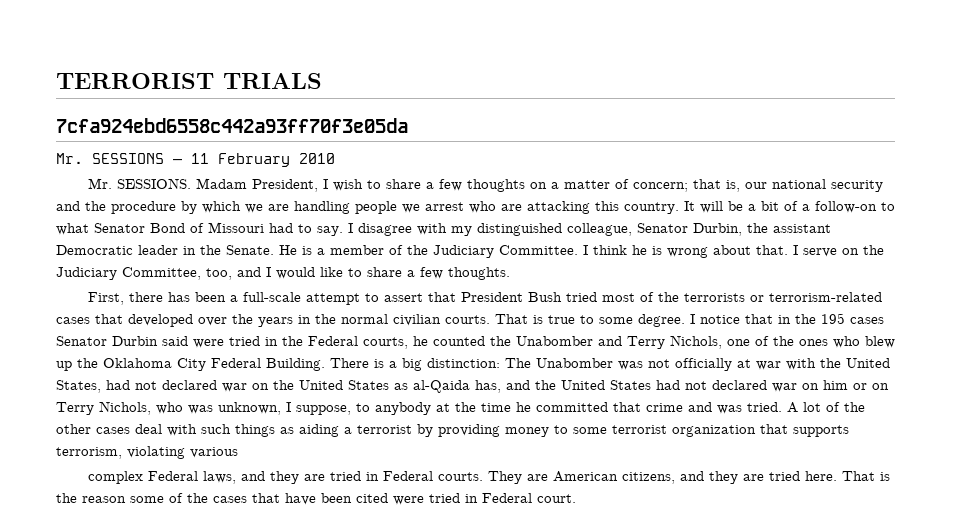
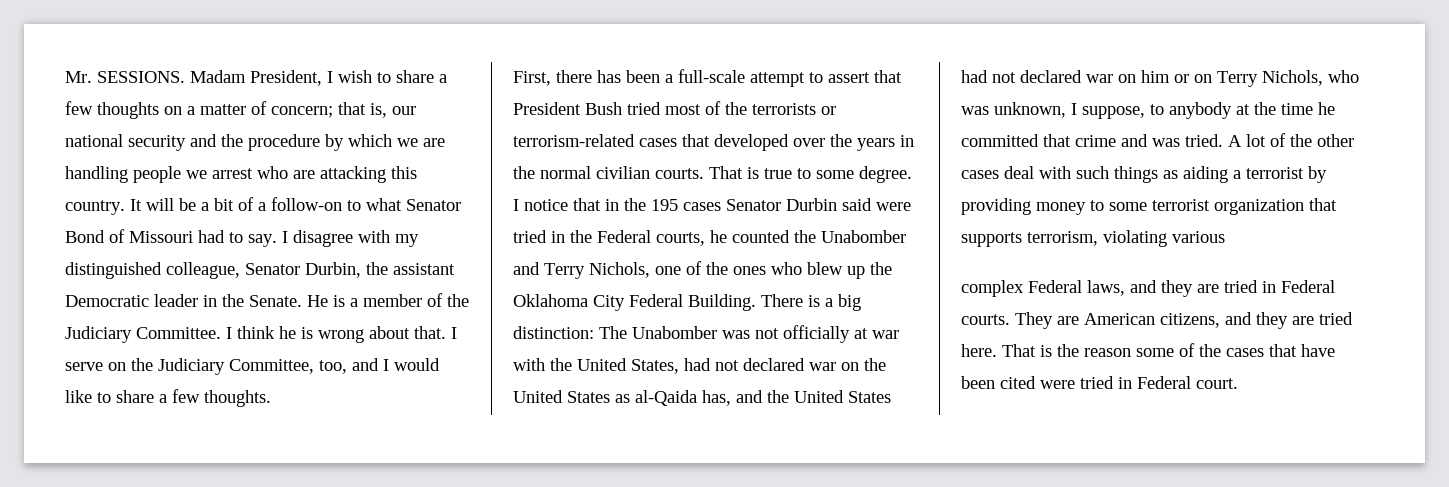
[56,73,322,89] [56,118,408,133] [56,153,335,167] TERRORIST TRIALS // 7cfa924ebd6558c442a93ff70f3e05da // Mr. SESSIONS — 11 February 2010 // -> (65, 77) none

